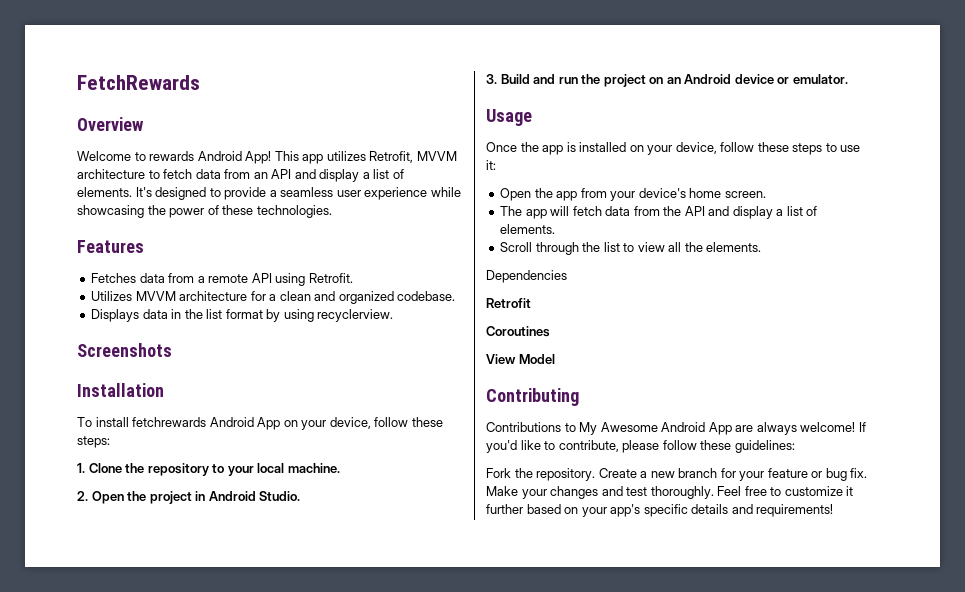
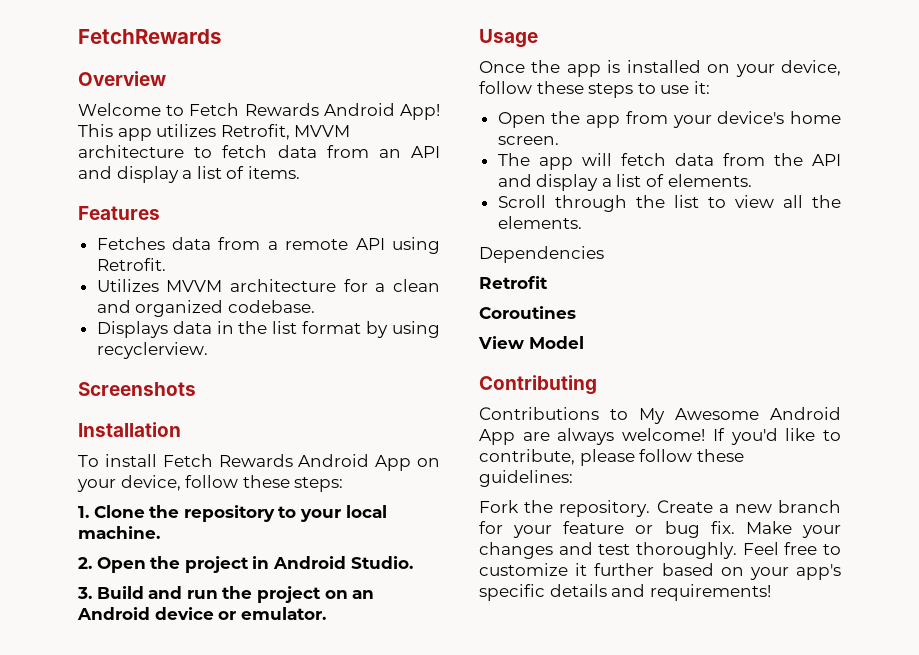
[149,151,195,161] rewards -> [189,103,319,116] Fetch Rewards
[77,187,461,200] [77,205,332,218] elements. It's designed to provide a seamless user experience while showcasing the power of these technologies. -> [247,166,300,179] items.
[132,417,207,427] fetchrewards -> [162,454,293,467] Fetch Rewards

